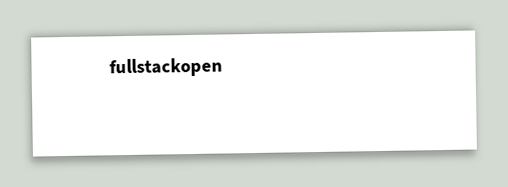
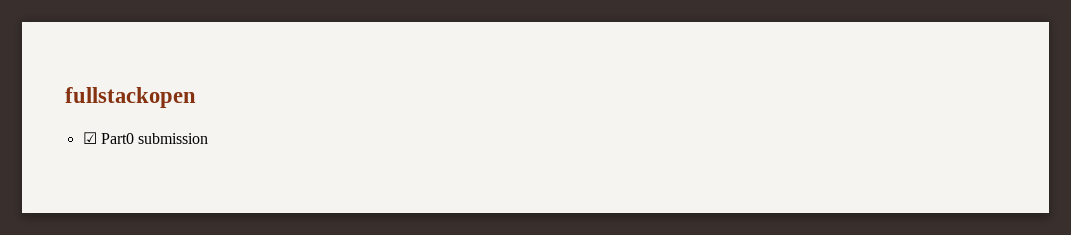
(223, 67) none -> [82,132,209,144] // ☑ Part0 submission

